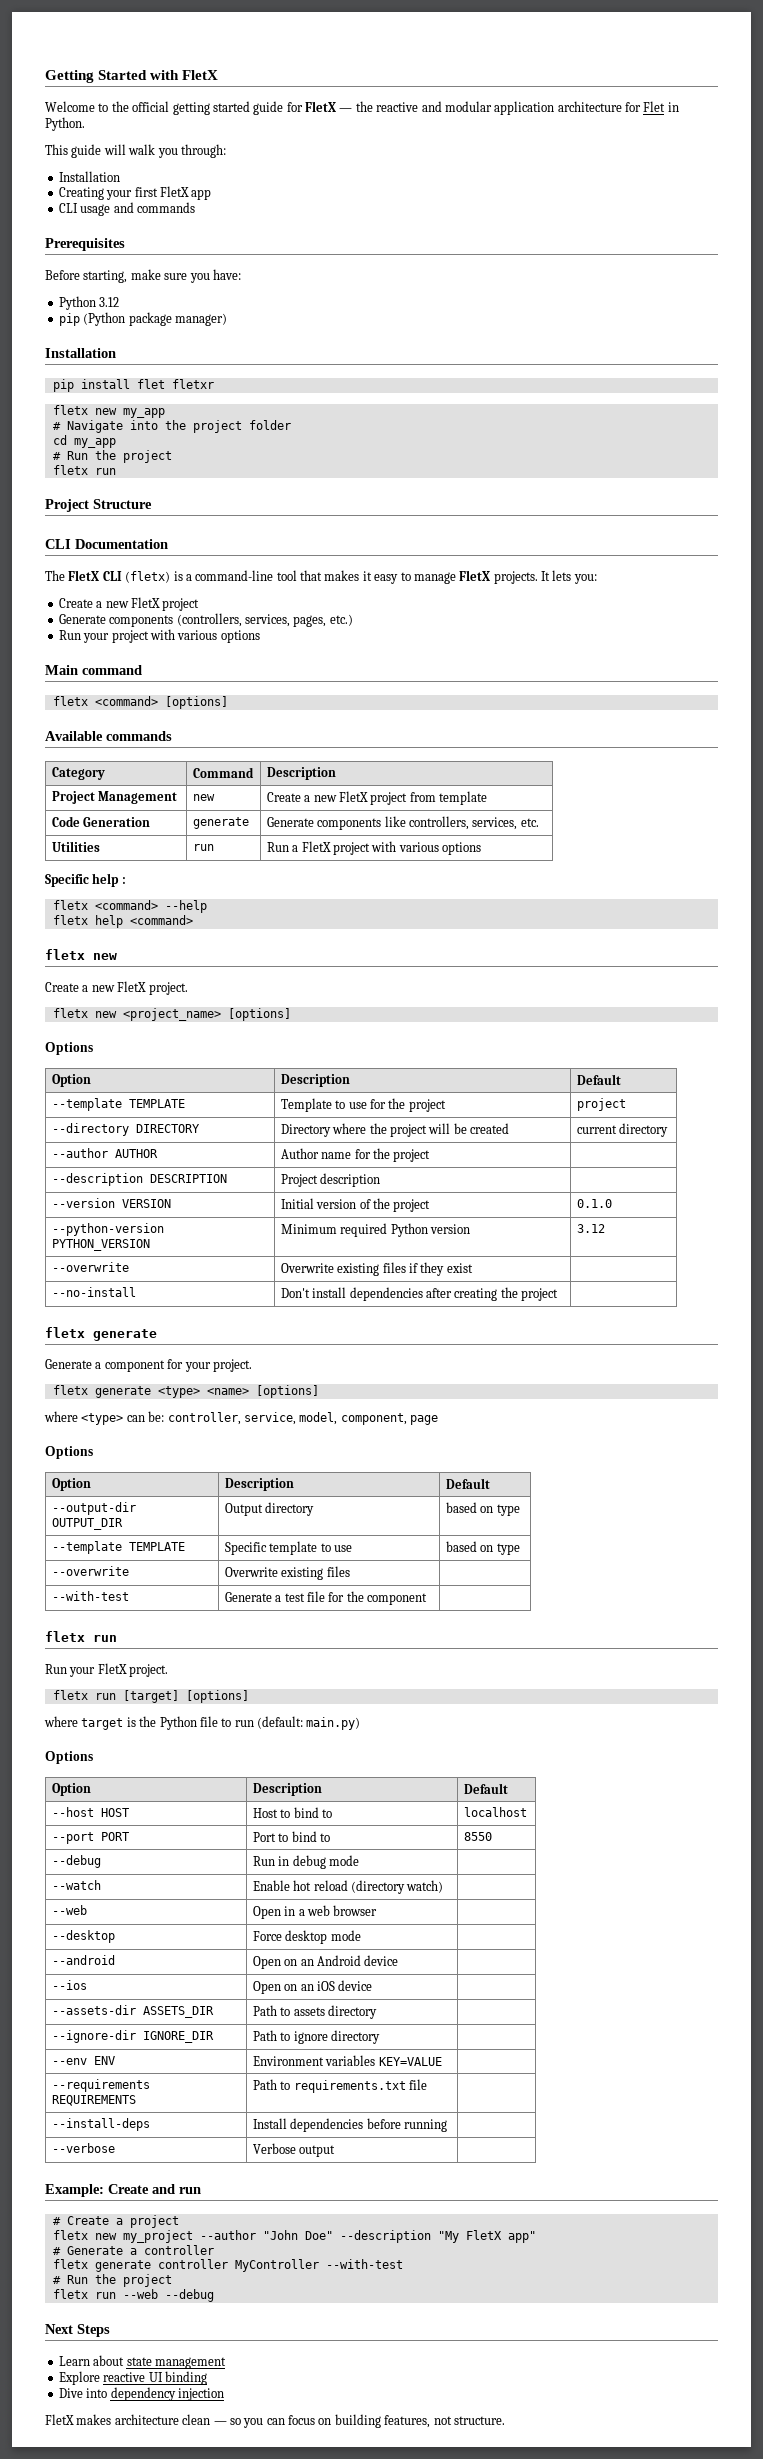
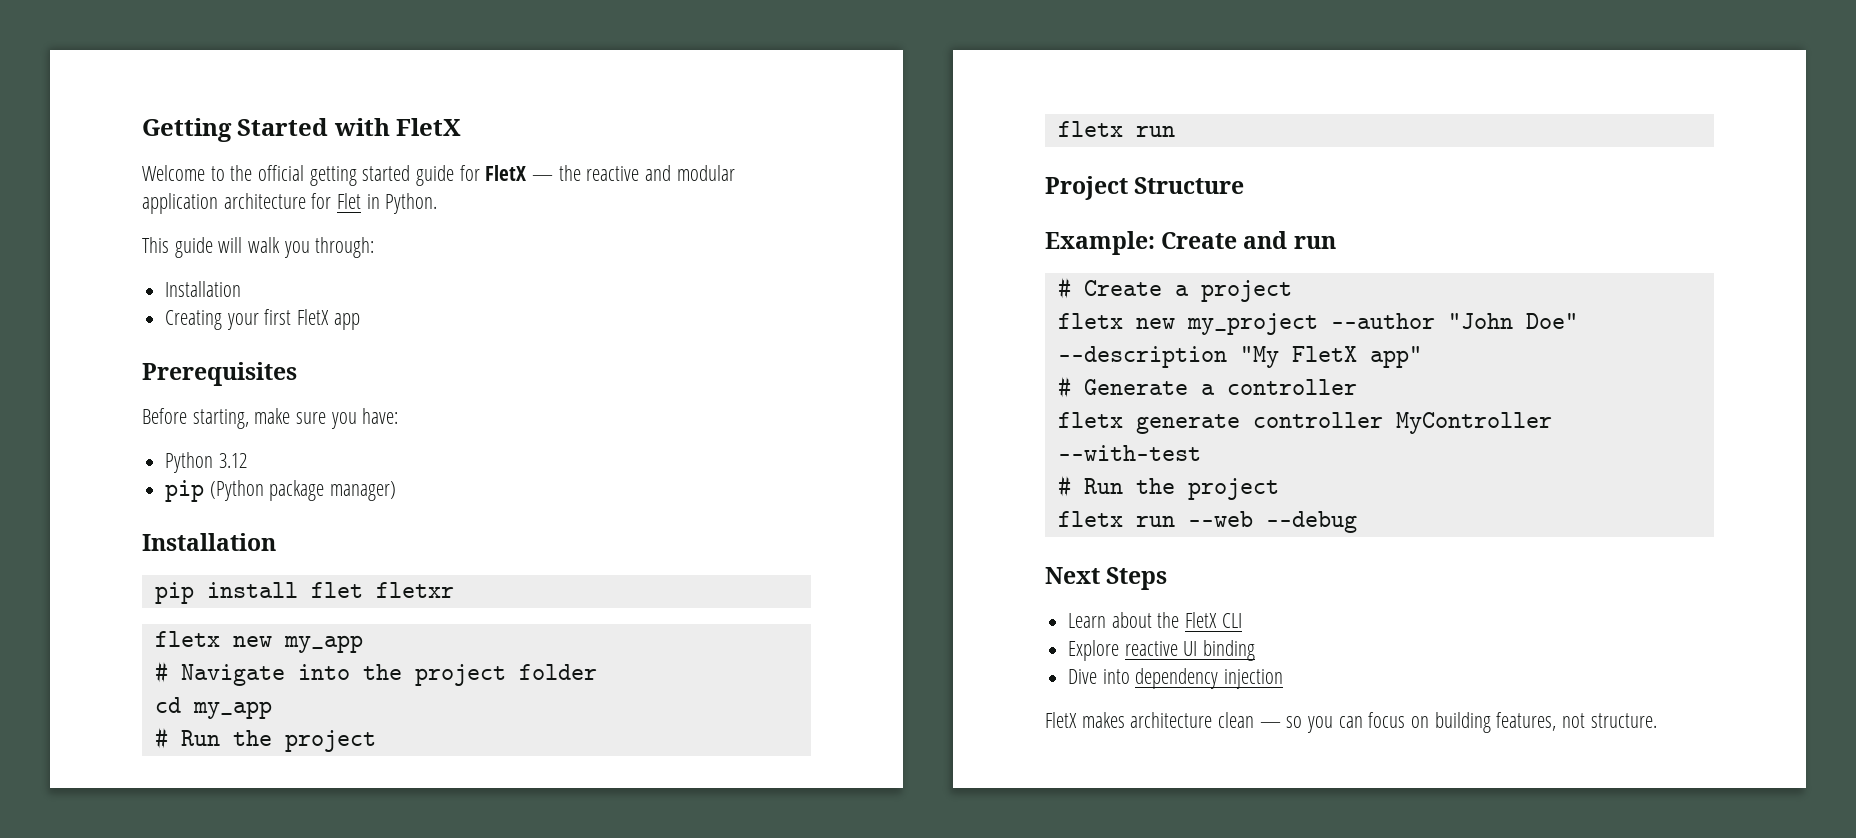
[58,202,195,216] // CLI usage and commands -> (360, 321) none
[45,539,168,549] [45,570,597,584] [58,597,200,611] [58,613,353,627] [58,629,260,643] [45,665,142,675] [52,696,228,709] [45,731,172,741] [51,767,105,780] [192,767,254,778] [266,767,336,780] [51,791,178,804] [192,794,215,801] [266,791,488,805] [51,816,151,827] [192,817,249,829] [266,816,539,830] [51,841,100,852] [192,844,214,851] [266,841,482,855] [45,873,126,887] [52,900,207,913] [52,915,193,928] [45,949,117,960] [45,981,188,995] [52,1008,291,1021] [45,1042,93,1055] [51,1074,91,1087] [280,1074,350,1087] [576,1074,621,1085] [51,1098,185,1111] [280,1098,446,1112] [576,1098,626,1111] [51,1123,200,1136] [280,1123,510,1137] [576,1123,669,1137] [51,1148,158,1158] [280,1148,431,1162] [51,1173,227,1186] [280,1173,381,1187] [51,1198,171,1208] [280,1198,431,1212] [576,1199,612,1208] [51,1223,164,1236] [51,1239,150,1251] [280,1223,470,1237] [576,1224,605,1233] [51,1262,129,1272] [280,1262,473,1276] [51,1287,136,1297] [280,1287,559,1301] [45,1327,157,1341] [45,1359,252,1372] [52,1385,319,1398] [44,1411,438,1425] [45,1446,93,1459] [51,1478,91,1491] [224,1478,294,1491] [445,1478,490,1489] [51,1502,136,1515] [51,1518,123,1530] [224,1502,315,1516] [445,1502,520,1516] [51,1541,185,1554] [224,1541,352,1555] [445,1541,520,1555] [51,1566,129,1576] [224,1566,350,1580] [51,1591,129,1601] [224,1591,428,1605] [45,1631,117,1642] [45,1663,169,1677] [52,1690,249,1703] [44,1716,361,1730] [45,1751,93,1764] [51,1783,91,1796] [252,1783,322,1796] [463,1783,508,1794] [51,1807,129,1817] [252,1807,332,1818] [463,1807,527,1817] [51,1832,129,1844] [252,1831,330,1842] [463,1832,492,1841] [51,1855,101,1868] [252,1855,359,1869] [51,1880,101,1890] [252,1880,444,1894] [51,1905,87,1915] [252,1905,378,1919] [51,1930,115,1943] [252,1930,361,1944] [51,1955,115,1965] [252,1955,399,1969] [51,1980,87,1990] [252,1980,373,1994] [51,2005,214,2018] [252,2005,377,2019] [51,2030,214,2043] [252,2030,380,2044] [51,2056,115,2065] [252,2055,442,2066] [51,2079,150,2092] [51,2095,136,2106] [252,2079,427,2093] [51,2118,150,2131] [252,2118,447,2132] [51,2143,115,2153] [252,2143,336,2157] // CLI Documentation // The FletX CLI (fletx) is a command-line tool that makes it easy to manage FletX projects. It lets you: // Create a new FletX project // Generate components (controllers, services, pages, etc.) // Run your project with various options // Main command // fletx <command> [options] // Available commands // Category | Command | Description // Project Management | new | Create a new FletX project from template // Code Generation | generate | Generate components like controllers, services, etc. // Utilities | run | Run a FletX project with various options // Specific help : // fletx <command> --help // fletx help <command> // fletx new // Create a new FletX project. // fletx new <project_name> [options] // Options // Option | Description | Default // --template TEMPLATE | Template to use for the project | project // --directory DIRECTORY | Directory where the project will be created | current directory // --author AUTHOR | Author name for the project | // --description DESCRIPTION | Project description | // --version VERSION | Initial version of the project | 0.1.0 // --python-version PYTHON_VERSION | Minimum required Python version | 3.12 // --overwrite | Overwrite existing files if they exist | // --no-install | Don't install dependencies after creating the project | // fletx generate // Generate a component for your project. // fletx generate <type> <name> [options] // where <type> can be: controller, service, model, component, page // Options // Option | Description | Default // --output-dir OUTPUT_DIR | Output directory | based on type // --template TEMPLATE | Specific template to use | based on type // --overwrite | Overwrite existing files | // --with-test | Generate a test file for the component | // fletx run // Run your FletX project. // fletx run [target] [options] // where target is the Python file to run (default: main.py) // Options // Option | Description | Default // --host HOST | Host to bind to | localhost // --port PORT | Port to bind to | 8550 // --debug | Run in debug mode | // --watch | Enable hot reload (directory watch) | // --web | Open in a web browser | // --desktop | Force desktop mode | // --android | Open on an Android device | // --ios | Open on an iOS device | // --assets-dir ASSETS_DIR | Path to assets directory | // --ignore-dir IGNORE_DIR | Path to ignore directory | // --env ENV | Environment variables KEY=VALUE | // --requirements REQUIREMENTS | Path to requirements.txt file | // --install-deps | Install dependencies before running | // --verbose | Verbose output | -> (1245, 185) none
[126,2357,226,2369] state management -> [1157,612,1242,628] the FletX CLI

